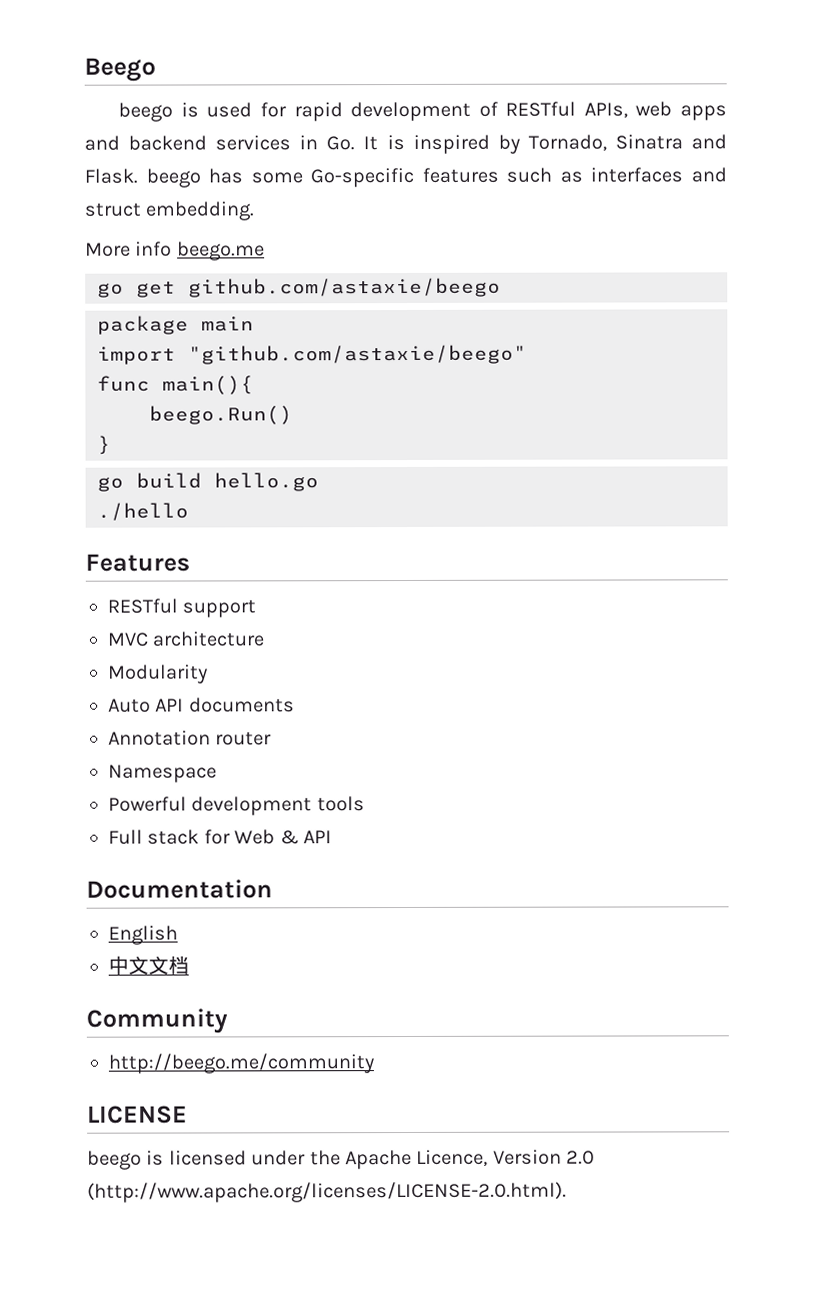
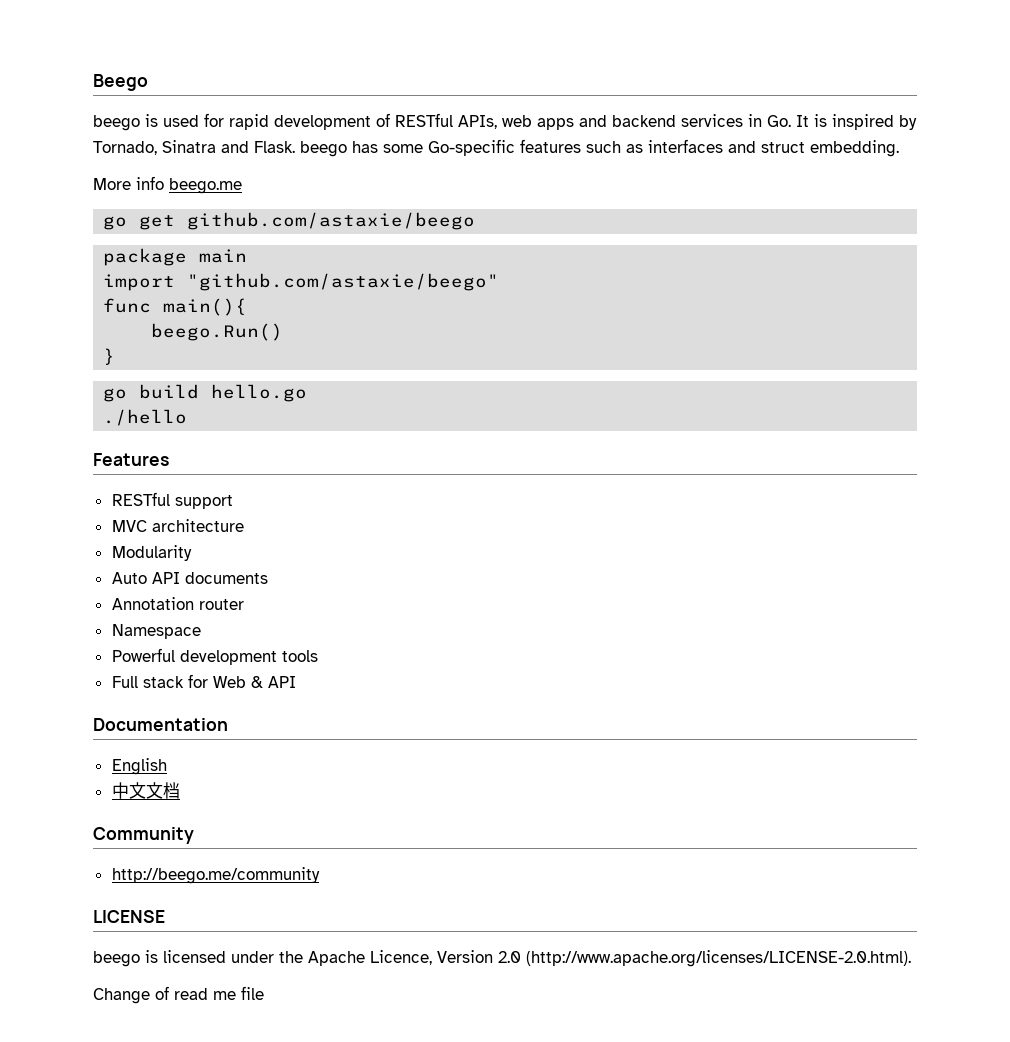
(567, 1192) none -> [93,986,264,1004] // Change of read me file

